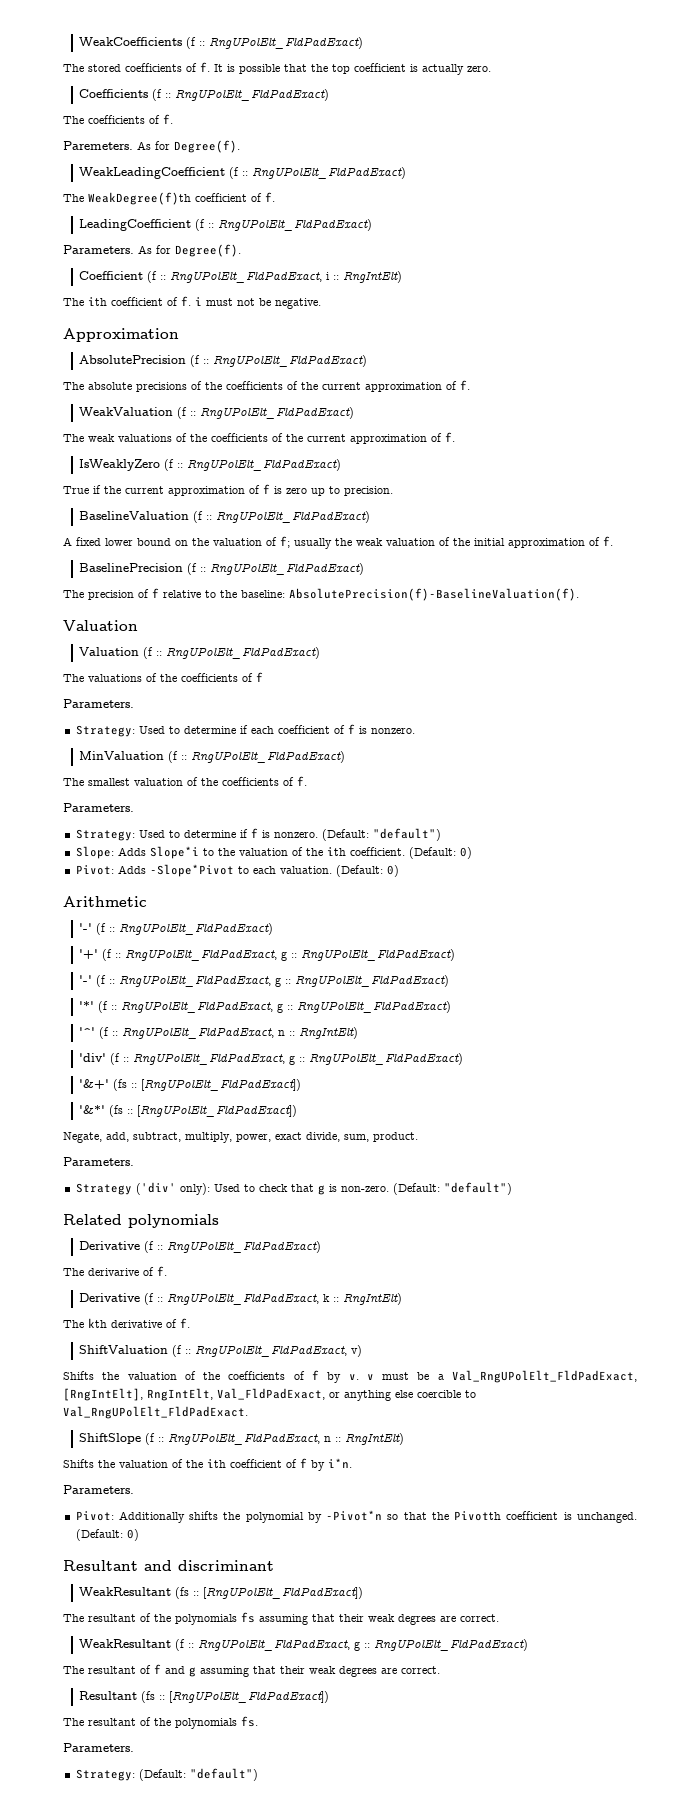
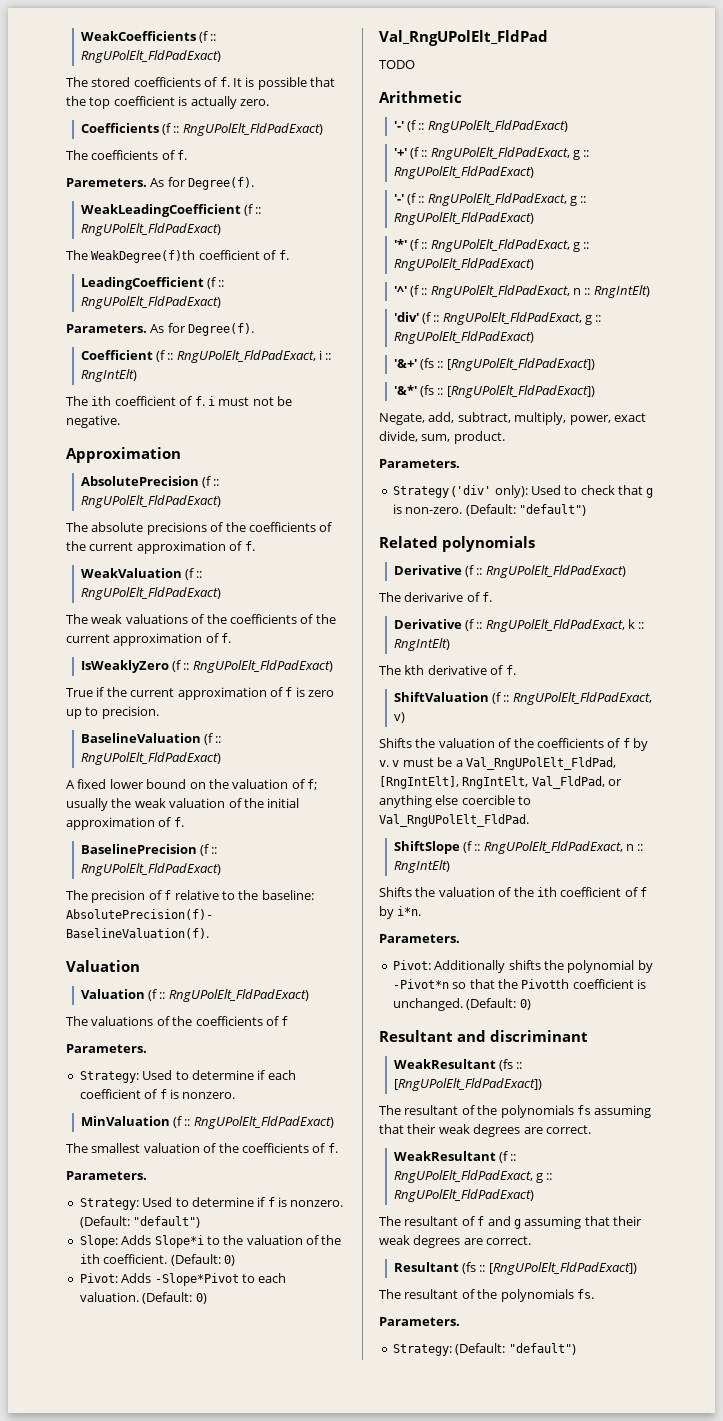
(399, 871) none -> [379,30,548,46] [379,60,415,69] // Val_RngUPolElt_FldPad // TODO
[451,1370,637,1383] Val_RngUPolElt_FldPadExact, -> [465,757,616,770] Val_RngUPolElt_FldPad,
[217,1388,325,1400] Val_FldPadExact, -> [531,776,605,789] Val_FldPad,
[63,1406,248,1419] Val_RngUPolElt_FldPadExact. -> [379,814,529,827] Val_RngUPolElt_FldPad.

